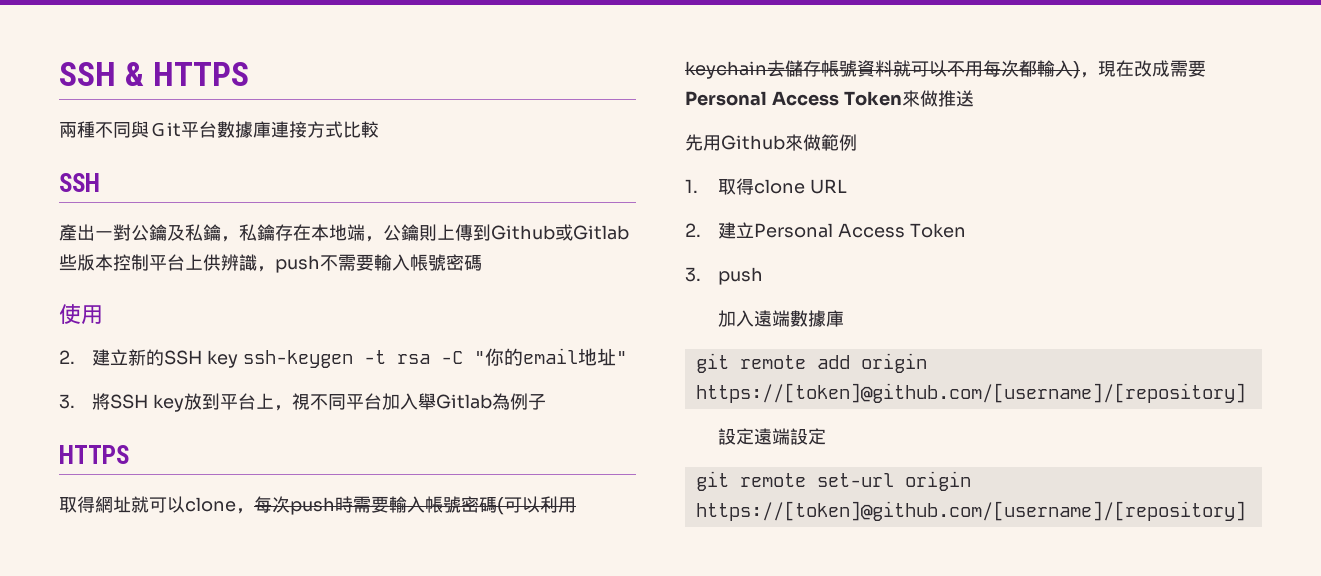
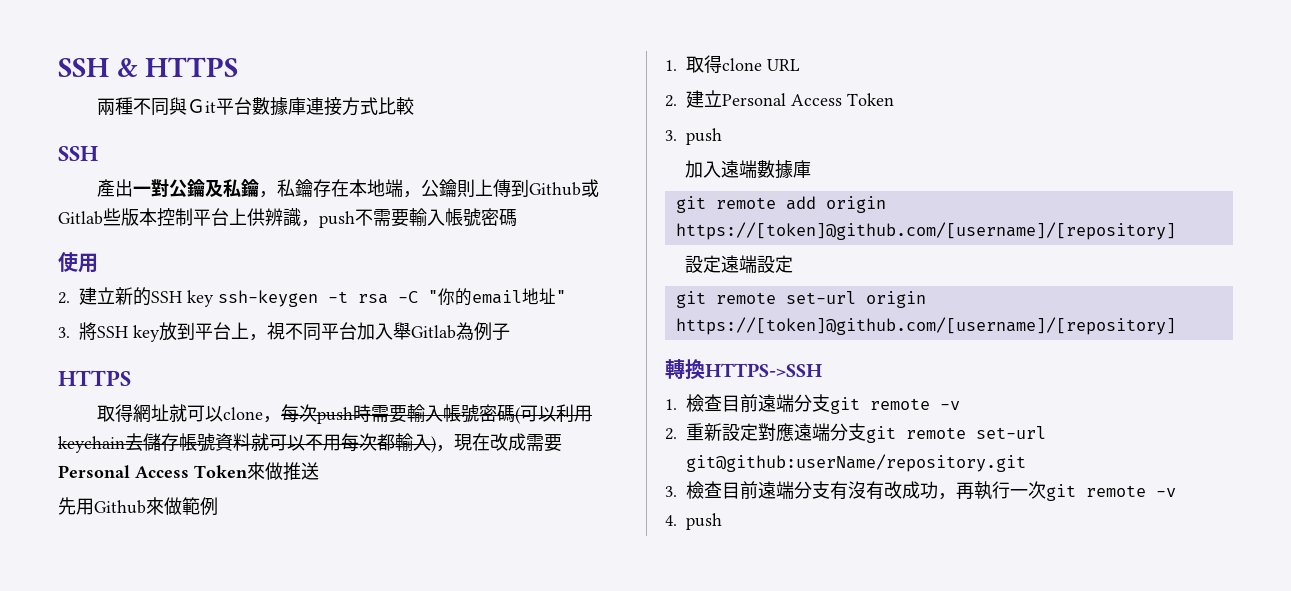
(1246, 511) none -> [665,359,822,380] [665,394,960,414] [665,423,1046,443] [686,454,1026,472] [665,481,1176,501] [665,513,722,530] // 轉換HTTPS->SSH // 1.檢查目前遠端分支git remote -v // 2.重新設定對應遠端分支git remote set-url git@github:userName/repository.git // 3.檢查目前遠端分支有沒有改成功，再執行一次git remote -v // 4. push

